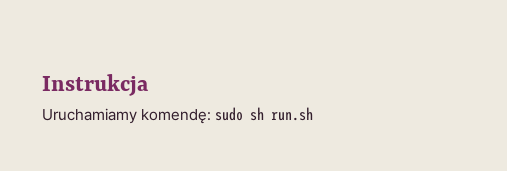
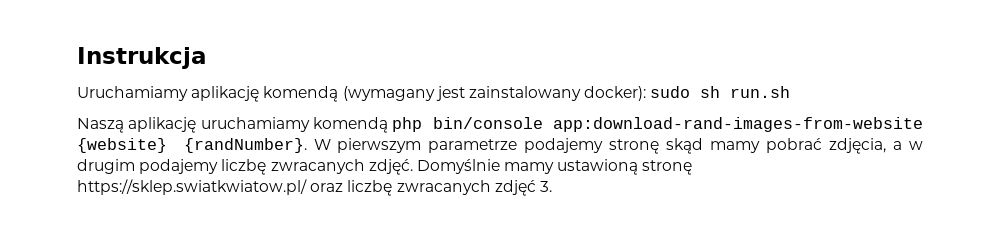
[141,107,314,124] komendę: sudo sh run.sh -> [191,86,791,102] [77,117,923,133] [77,138,923,154] [77,159,693,175] [77,179,552,196] aplikację komendą (wymagany jest zainstalowany docker): sudo sh run.sh // Naszą aplikację uruchamiamy komendą php bin/console app:download-rand-images-from-website {website} {randNumber}. W pierwszym parametrze podajemy stronę skąd mamy pobrać zdjęcia, a w drugim podajemy liczbę zwracanych zdjęć. Domyślnie mamy ustawioną stronę https://sklep.swiatkwiatow.pl/ oraz liczbę zwracanych zdjęć 3.

